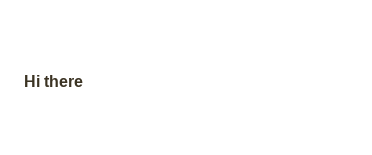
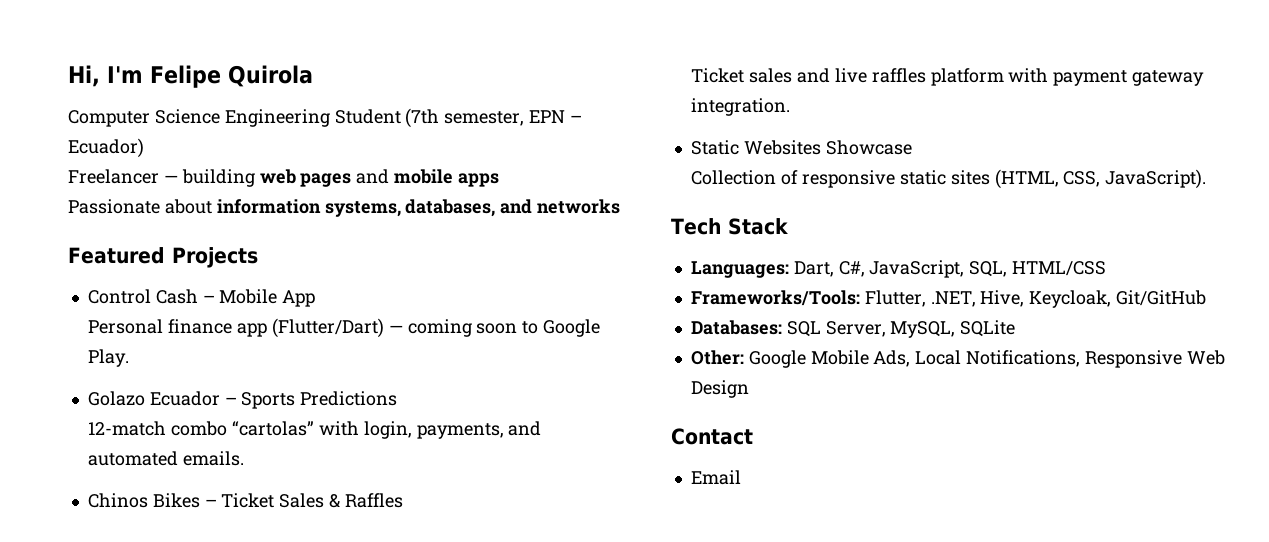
[24,75,84,87] Hi there -> [68,65,313,88] [68,108,583,128] [68,138,144,158] [68,169,500,187] [68,199,621,217] [68,247,258,268] [87,289,316,307] [88,318,601,338] [88,349,130,367] [87,391,398,409] [88,421,542,439] [88,451,245,466] [87,493,403,508] [691,68,1205,86] [691,98,791,116] [690,140,912,155] [691,169,1207,189] [671,218,788,235] [690,260,1107,278] [690,290,1207,308] [690,320,1016,338] [690,350,1225,368] [690,380,749,398] [671,428,753,445] [690,470,741,485] Hi, I'm Felipe Quirola // Computer Science Engineering Student (7th semester, EPN – Ecuador) // Freelancer — building web pages and mobile apps // Passionate about information systems, databases, and networks // Featured Projects // Control Cash – Mobile App // Personal finance app (Flutter/Dart) — coming soon to Google Play. // Golazo Ecuador – Sports Predictions // 12-match combo “cartolas” with login, payments, and automated emails. // Chinos Bikes – Ticket Sales & Raffles // Ticket sales and live raffles platform with payment gateway integration. // Static Websites Showcase // Collection of responsive static sites (HTML, CSS, JavaScript). // Tech Stack // Languages: Dart, C#, JavaScript, SQL, HTML/CSS // Frameworks/Tools: Flutter, .NET, Hive, Keycloak, Git/GitHub // Databases: SQL Server, MySQL, SQLite // Other: Google Mobile Ads, Local Notifications, Responsive Web Design // Contact // Email

